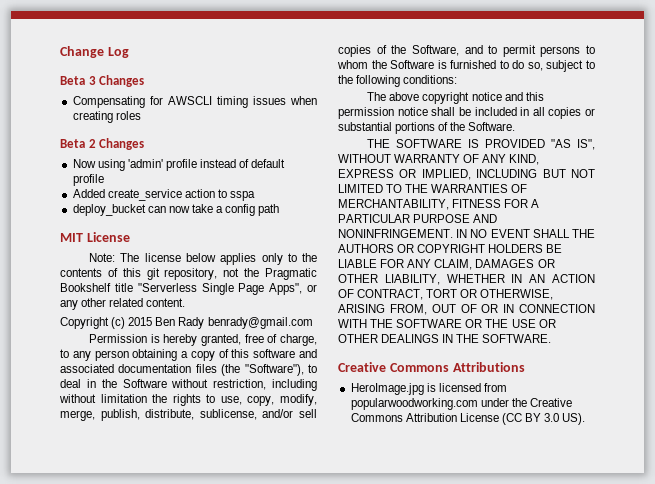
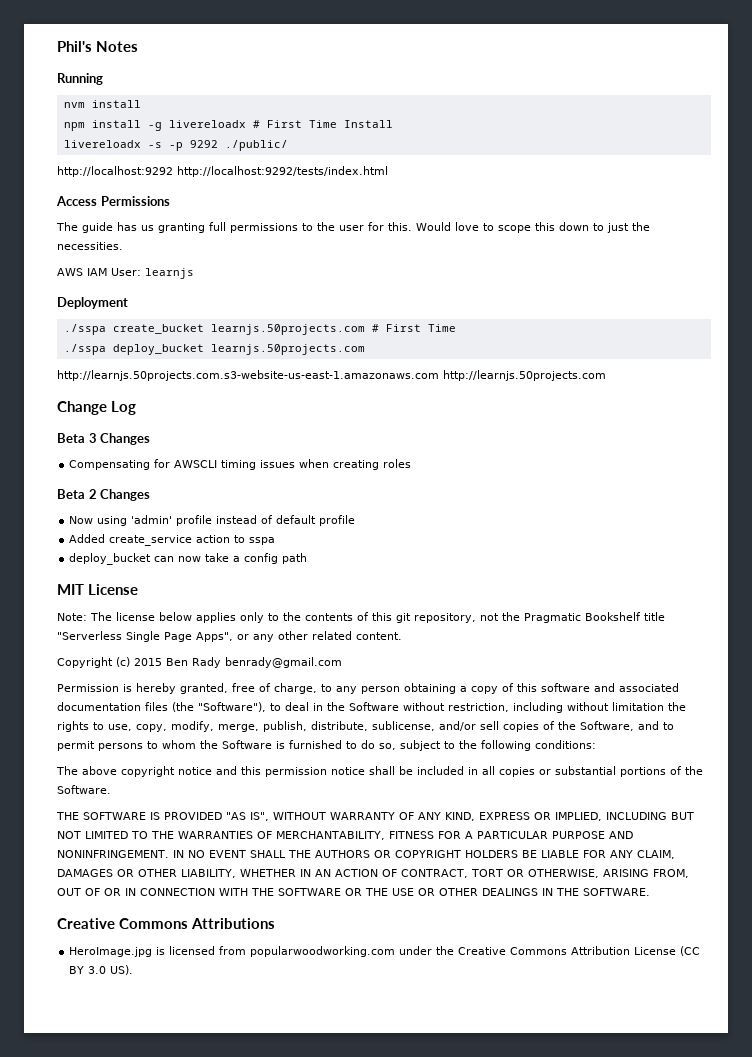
(60, 52) none -> [57,41,139,52] [57,73,103,85] [63,100,141,108] [63,120,393,131] [63,140,288,151] [57,166,388,177] [56,196,170,206] [56,222,650,233] [57,242,123,250] [57,268,194,279] [57,297,128,309] [63,324,456,335] [63,344,365,355] [57,370,606,381] Phil's Notes // Running // nvm install // npm install -g livereloadx # First Time Install // livereloadx -s -p 9292 ./public/ // http://localhost:9292 http://localhost:9292/tests/index.html // Access Permissions // The guide has us granting full permissions to the user for this. Would love to scope this down to just the necessities. // AWS IAM User: learnjs // Deployment // ./sspa create_bucket learnjs.50projects.com # First Time // ./sspa deploy_bucket learnjs.50projects.com // http://learnjs.50projects.com.s3-website-us-east-1.amazonaws.com http://learnjs.50projects.com //

